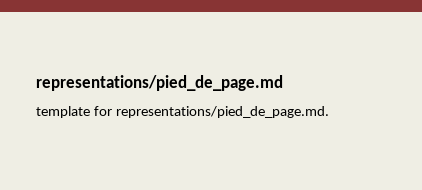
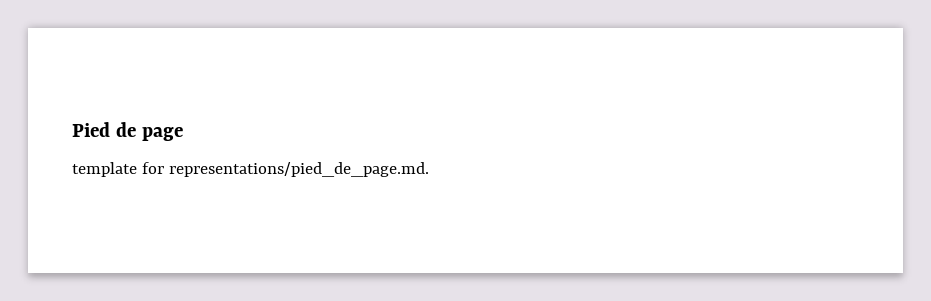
[36,75,283,91] representations/pied_de_page.md -> [72,122,183,141] Pied de page

